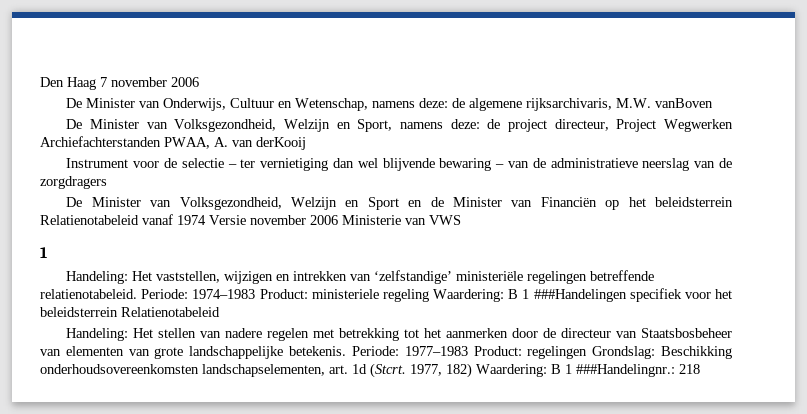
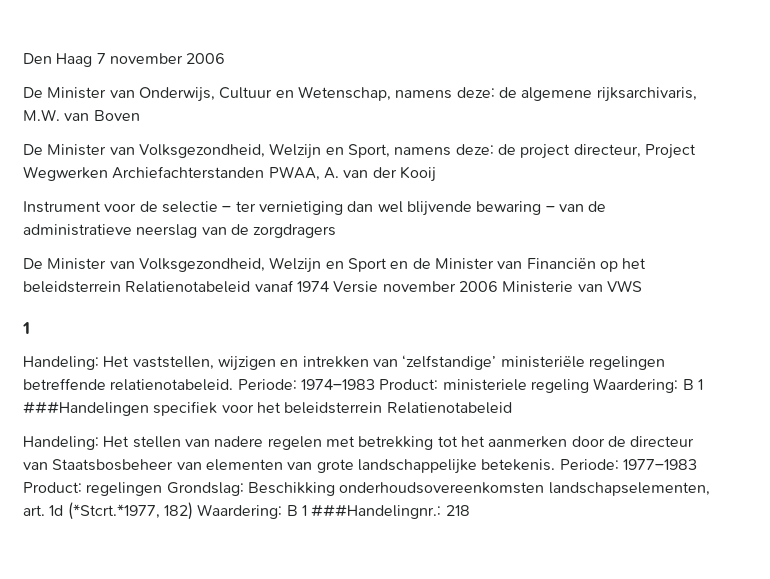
[655,98,714,108] vanBoven -> [64,110,140,121] van Boven
[256,137,306,150] derKooij -> [372,166,436,182] der Kooij
[370,363,442,378] (Stcrt. 1977, -> [67,502,160,520] (*Stcrt.*1977,

